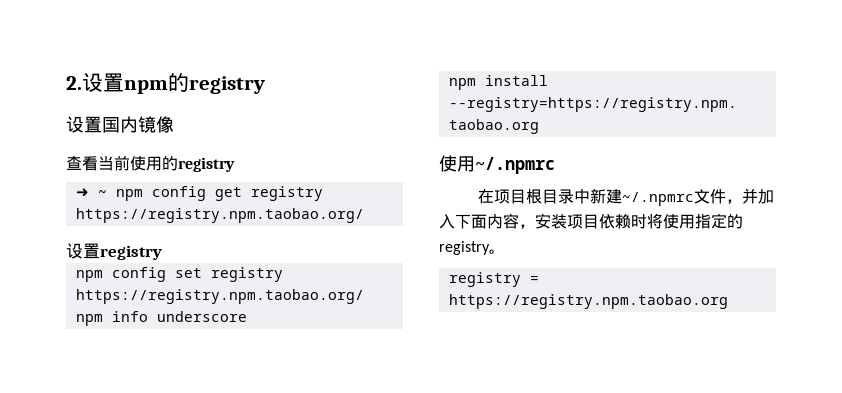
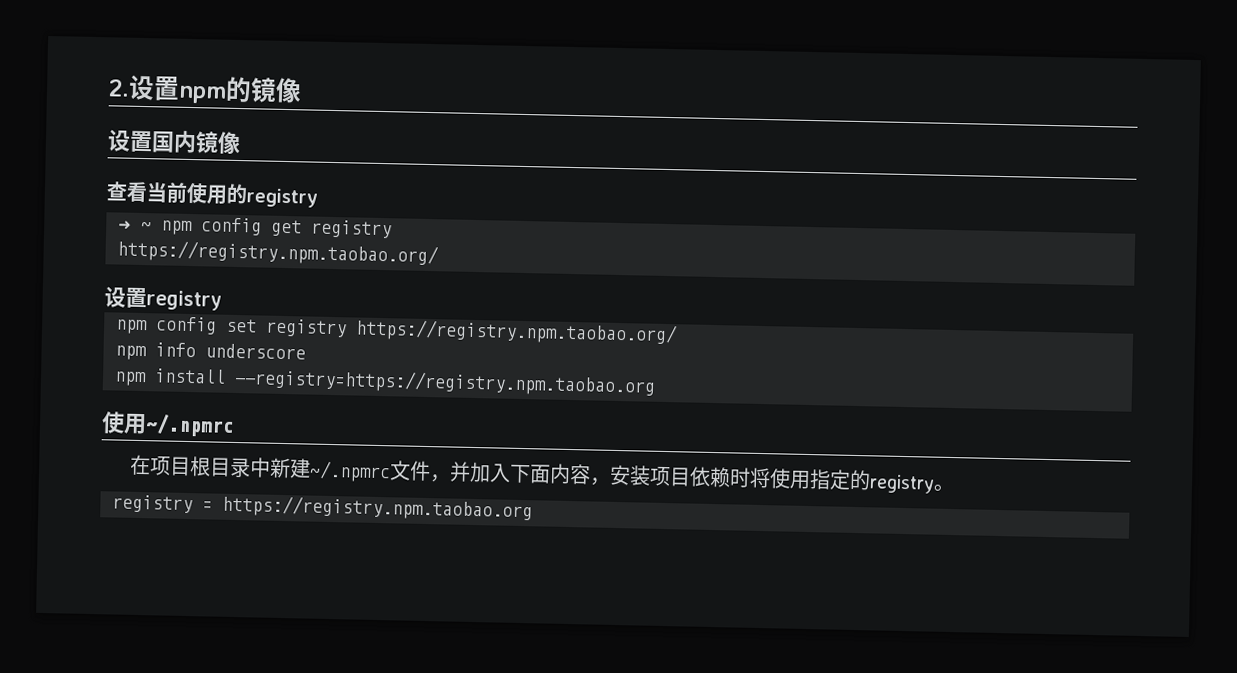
[189,76,265,94] registry -> [250,77,302,104] 镜像

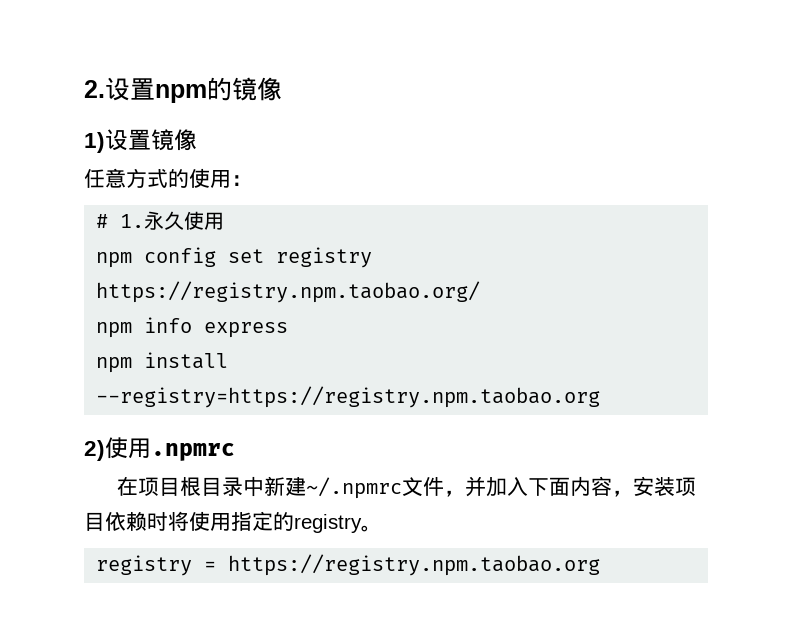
[107,129,241,155] [106,181,319,208] [118,217,392,239] [117,239,439,267] [104,286,222,311] 设置国内镜像 // 查看当前使用的registry // ➜ ~ npm config get registry // https://registry.npm.taobao.org/ // 设置registry -> [84,129,197,153] [84,168,252,188] [96,211,225,230] 1)设置镜像 // 任意方式的使用： // # 1.永久使用
[205,343,306,360] underscore -> [204,322,289,338] express
[101,411,235,437] 使用~/.npmrc -> [84,437,235,461] 2)使用.npmrc

